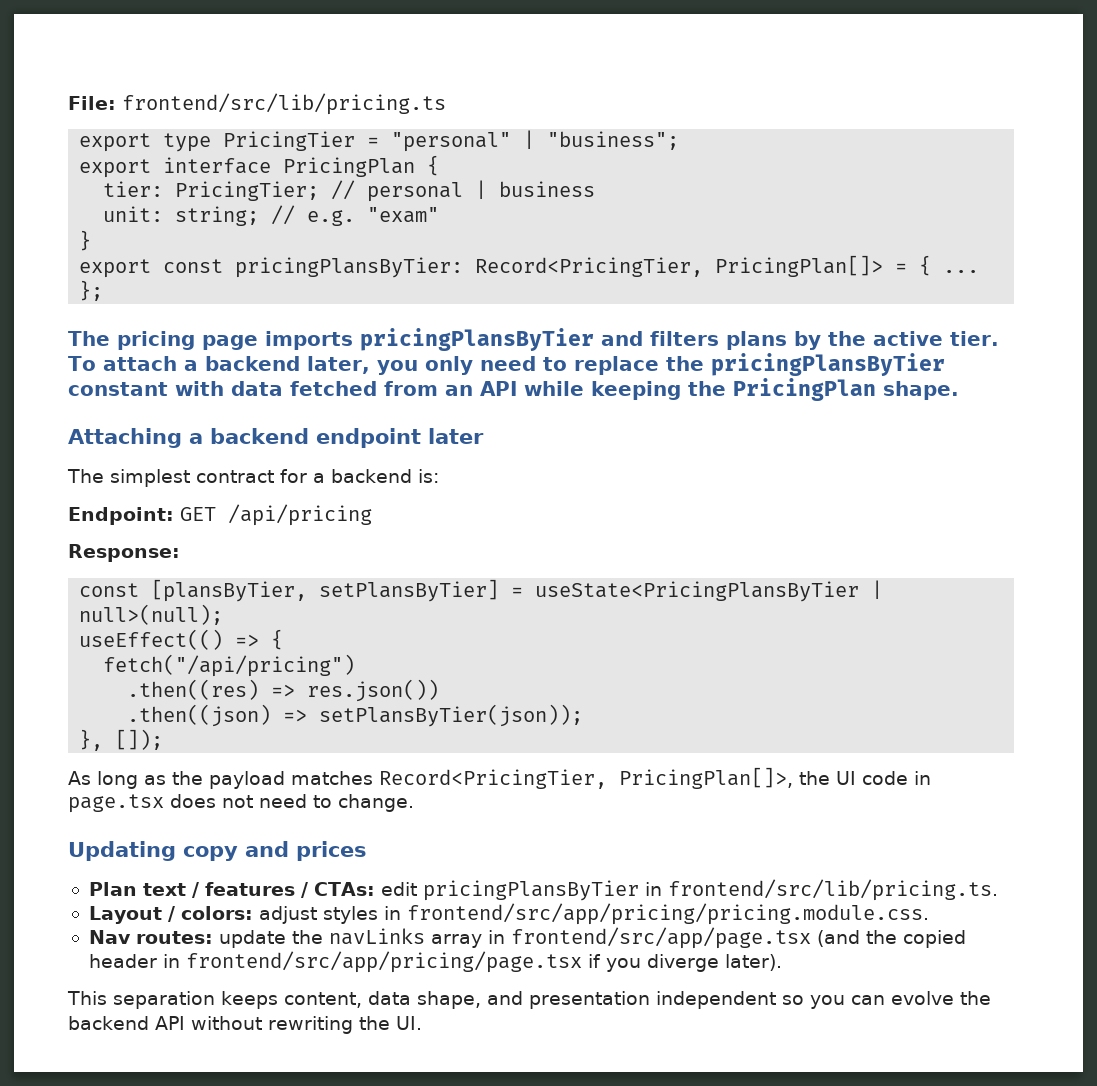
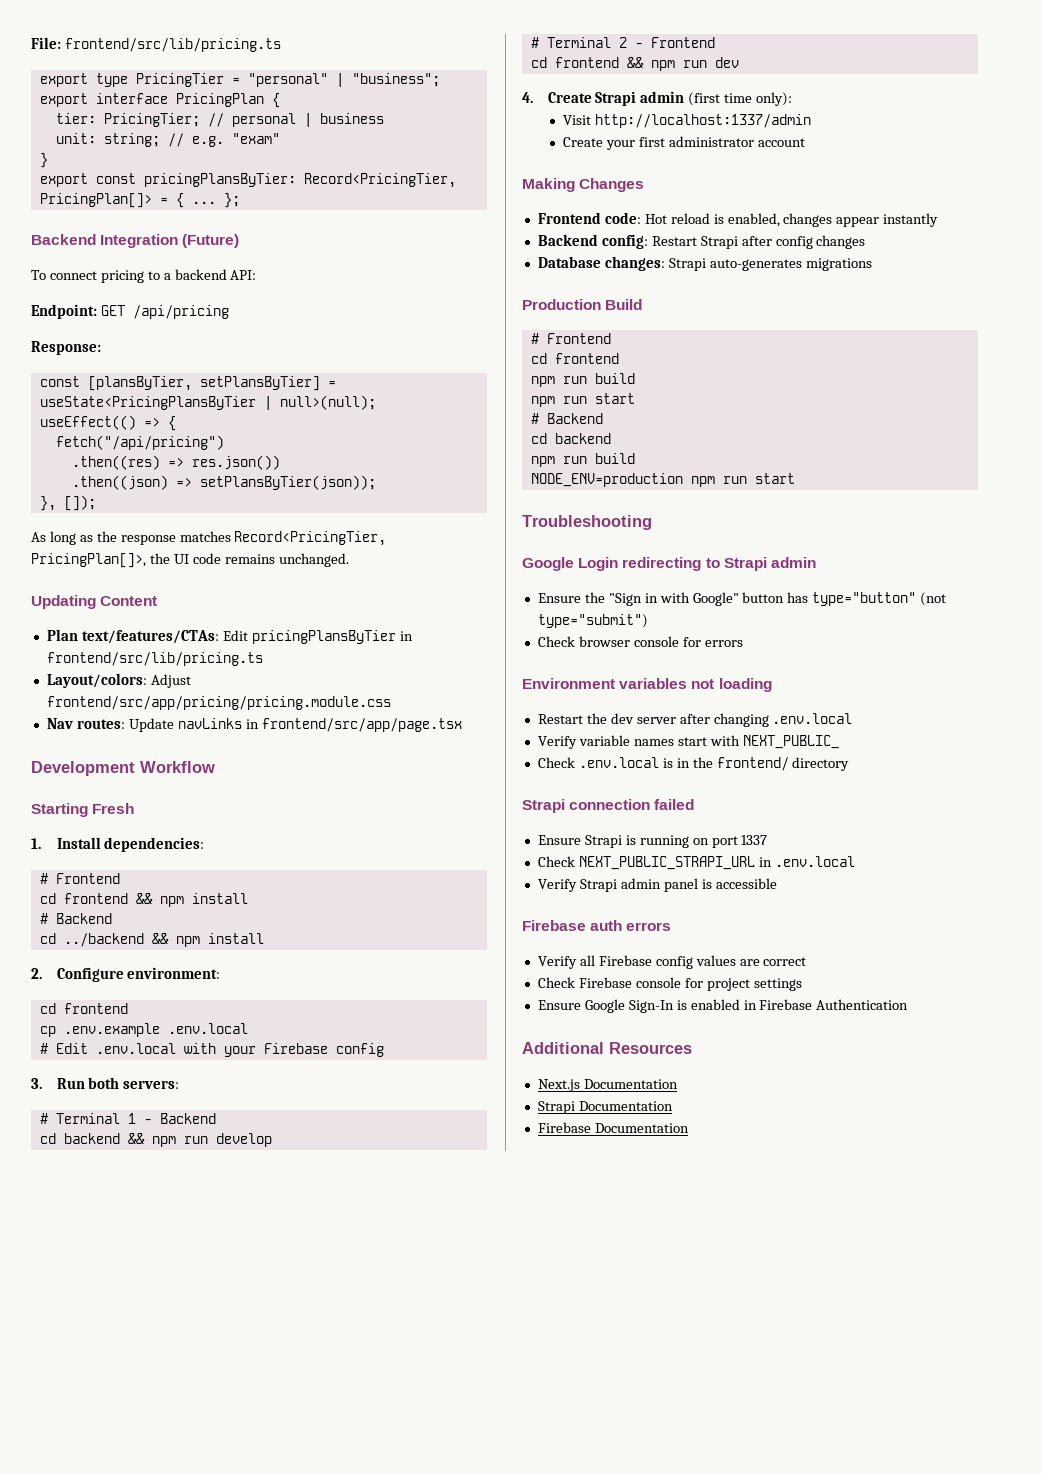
[68,328,999,351] [68,353,945,376] [68,378,959,401] [68,428,484,448] [67,469,439,487] The pricing page imports pricingPlansByTier and filters plans by the active tier. To attach a backend later, you only need to replace the pricingPlansByTier constant with data fetched from an API while keeping the PricingPlan shape. // Attaching a backend endpoint later // The simplest contract for a backend is: -> [31,234,240,248] [31,269,257,283] Backend Integration (Future) // To connect pricing to a backend API:
[209,771,285,789] payload -> [120,535,176,545] response
[914,771,931,785] [68,794,414,813] [68,841,367,861] [88,879,998,901] [88,903,929,925] [88,927,966,949] [88,951,782,973] [67,991,991,1009] [68,1016,422,1034] in page.tsx does not need to change. // Updating copy and prices // Plan text / features / CTAs: edit pricingPlansByTier in frontend/src/lib/pricing.ts. // Layout / colors: adjust styles in frontend/src/app/pricing/pricing.module.css. // Nav routes: update the navLinks array in frontend/src/app/page.tsx (and the copied header in frontend/src/app/pricing/page.tsx if you diverge later). // This separation keeps content, data shape, and presentation independent so you can evolve the backend API without rewriting the UI. -> [224,553,349,567] [31,595,158,609] [46,629,413,644] [46,652,263,666] [46,673,191,688] [46,696,391,710] [46,718,462,732] [31,761,215,776] [31,803,135,817] [31,837,205,852] [39,873,120,884] [39,893,248,907] [39,913,112,924] [39,933,264,947] [31,967,221,982] [39,1003,128,1014] [39,1023,248,1037] [39,1043,384,1057] [31,1077,180,1089] [39,1113,216,1124] [39,1133,272,1147] [530,37,715,48] [530,57,739,71] [522,91,793,106] [563,114,812,128] [563,136,806,150] [522,178,645,192] [537,212,939,227] [537,234,866,249] [537,256,872,271] [522,299,643,310] [530,333,611,344] [530,353,619,364] [530,373,635,387] [530,393,635,407] [530,413,603,424] [530,433,611,444] [530,453,635,467] [530,473,795,487] [522,515,652,530] [522,557,816,571] [537,592,947,606] [537,614,648,628] [537,636,743,647] [522,678,772,692] [537,713,853,727] [537,735,839,749] [537,757,850,771] [522,799,695,813] [537,835,768,848] [537,856,855,870] [537,878,777,892] [522,920,672,931] [537,955,807,969] [537,977,802,991] [537,999,909,1013] [522,1042,692,1054] [537,1079,678,1092] [537,1101,673,1114] [537,1122,689,1133] remains unchanged. // Updating Content // Plan text/features/CTAs: Edit pricingPlansByTier in frontend/src/lib/pricing.ts // Layout/colors: Adjust frontend/src/app/pricing/pricing.module.css // Nav routes: Update navLinks in frontend/src/app/page.tsx // Development Workflow // Starting Fresh // 1. Install dependencies: // # Frontend // cd frontend && npm install // # Backend // cd ../backend && npm install // 2. Configure environment: // cd frontend // cp .env.example .env.local // # Edit .env.local with your Firebase config // 3. Run both servers: // # Terminal 1 - Backend // cd backend && npm run develop // # Terminal 2 - Frontend // cd frontend && npm run dev // 4. Create Strapi admin (first time only): // Visit http://localhost:1337/admin // Create your first administrator account // Making Changes // Frontend code: Hot reload is enabled, changes appear instantly // Backend config: Restart Strapi after config changes // Database changes: Strapi auto-generates migrations // Production Build // # Frontend // cd frontend // npm run build // npm run start // # Backend // cd backend // npm run build // NODE_ENV=production npm run start // Troubleshooting // Google Login redirecting to Strapi admin // Ensure the "Sign in with Google" button has type="button" (not type="submit") // Check browser console for errors // Environment variables not loading // Restart the dev server after changing .env.local // Verify variable names start with NEXT_PUBLIC_ // Check .env.local is in the frontend/ directory // Strapi connection failed // Ensure Strapi is running on port 1337 // Check NEXT_PUBLIC_STRAPI_URL in .env.local // Verify Strapi admin panel is accessible // Firebase auth errors // Verify all Firebase config values are correct // Check Firebase console for project settings // Ensure Google Sign-In is enabled in Firebase Authentication // Additional Resources // Next.js Documentation // Strapi Documentation // Firebase Documentation

